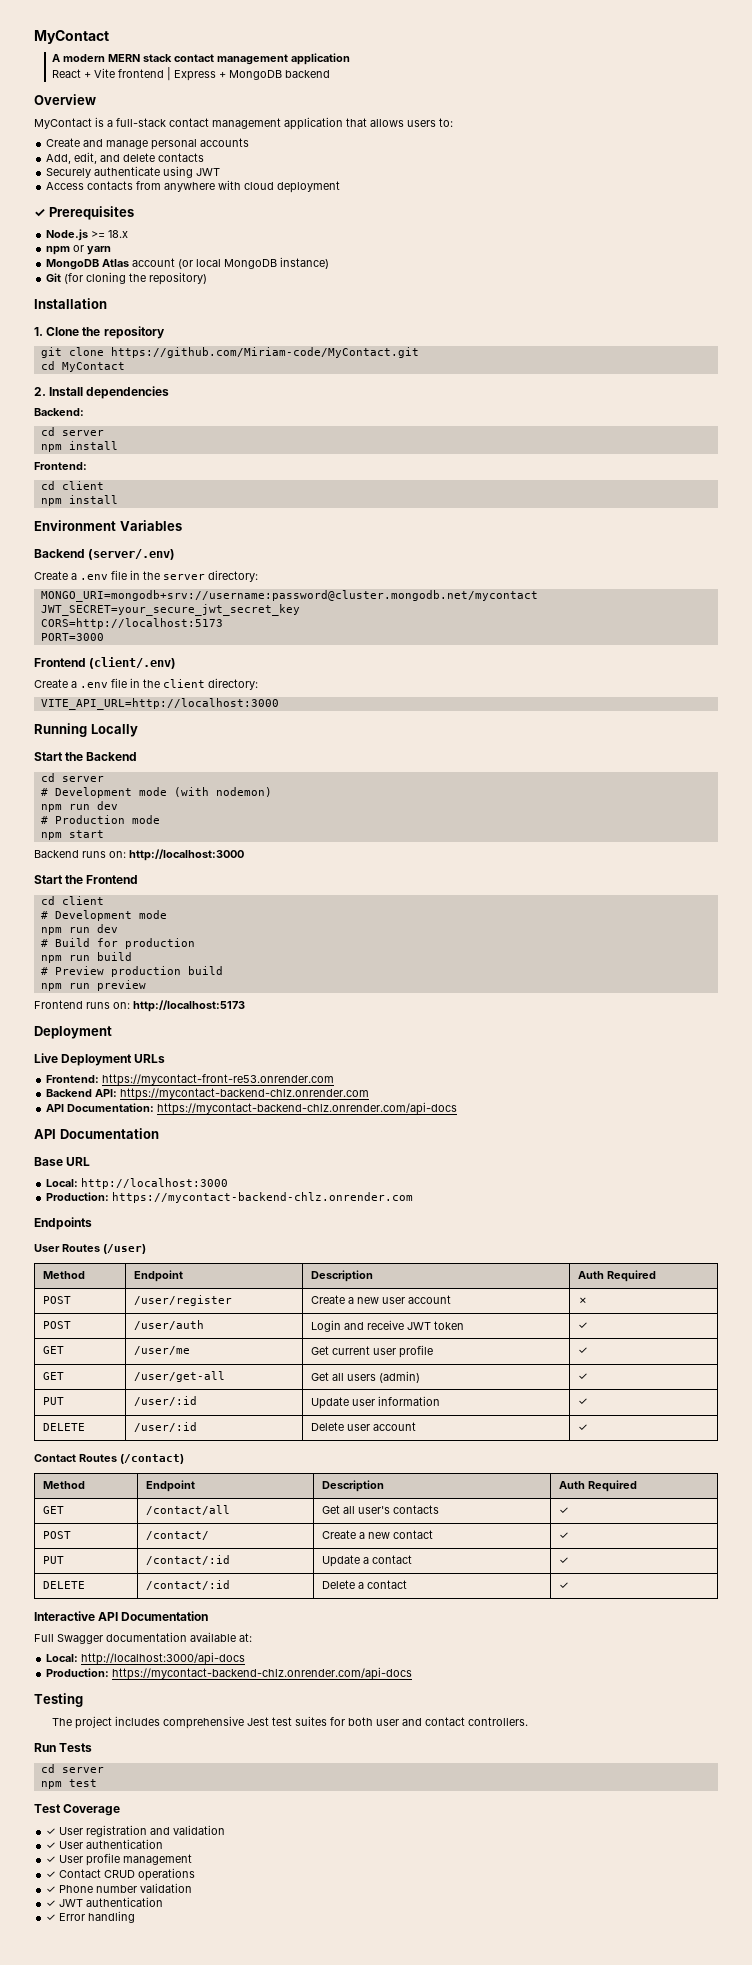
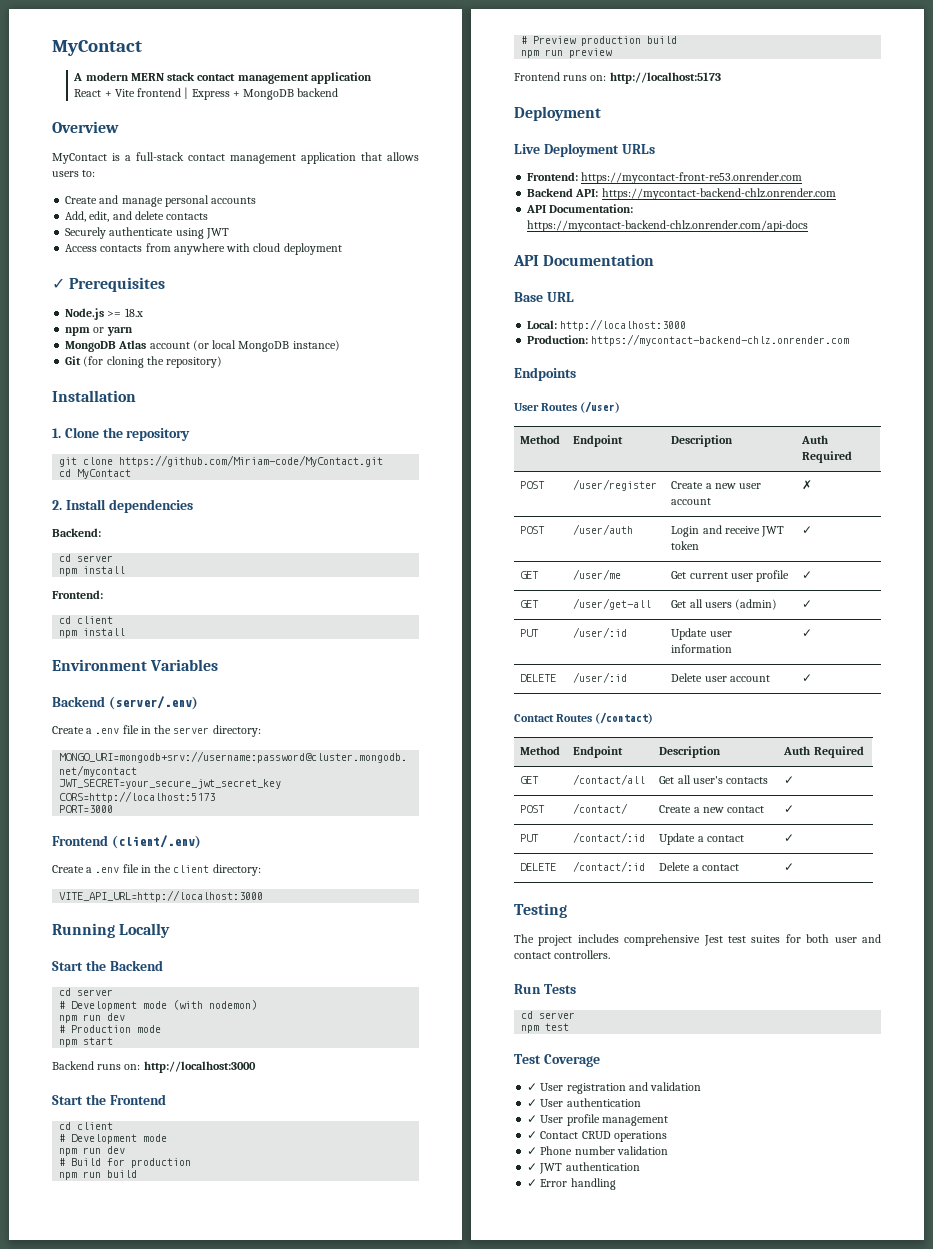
[34,1611,209,1621] [34,1632,252,1644] [46,1652,246,1665] [46,1667,413,1680] // Interactive API Documentation // Full Swagger documentation available at: // Local: http://localhost:3000/api-docs // Production: https://mycontact-backend-chlz.onrender.com/api-docs -> (795, 867) none

